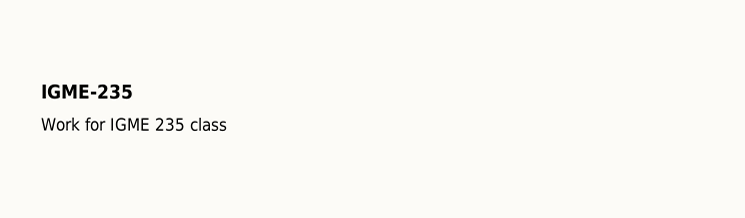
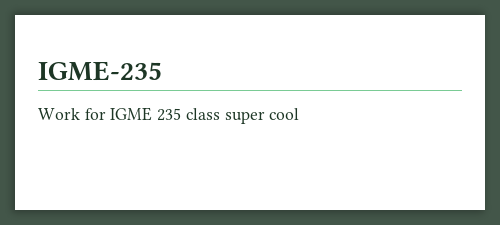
(227, 124) none -> [224,108,300,124] super cool

